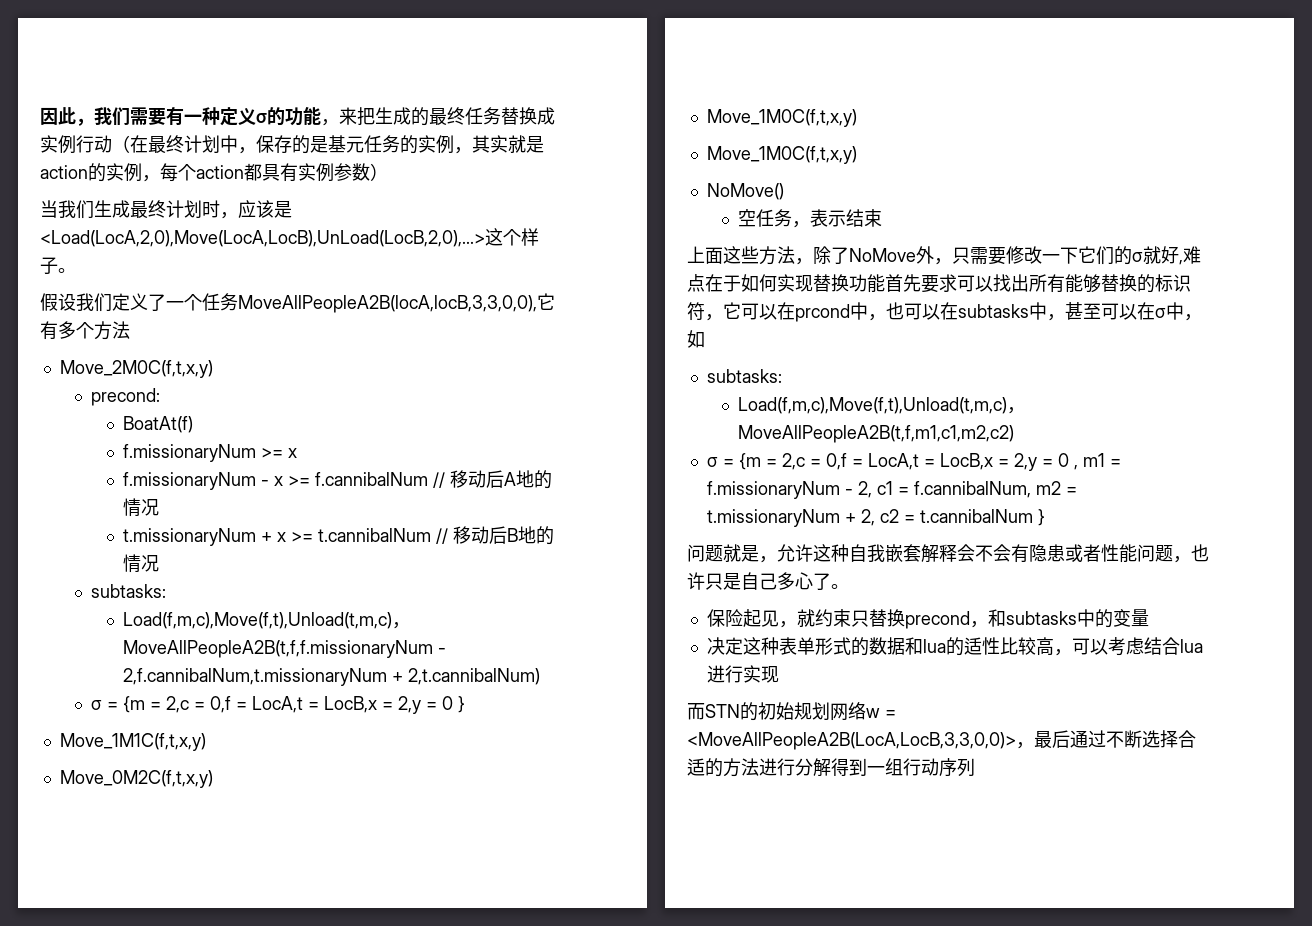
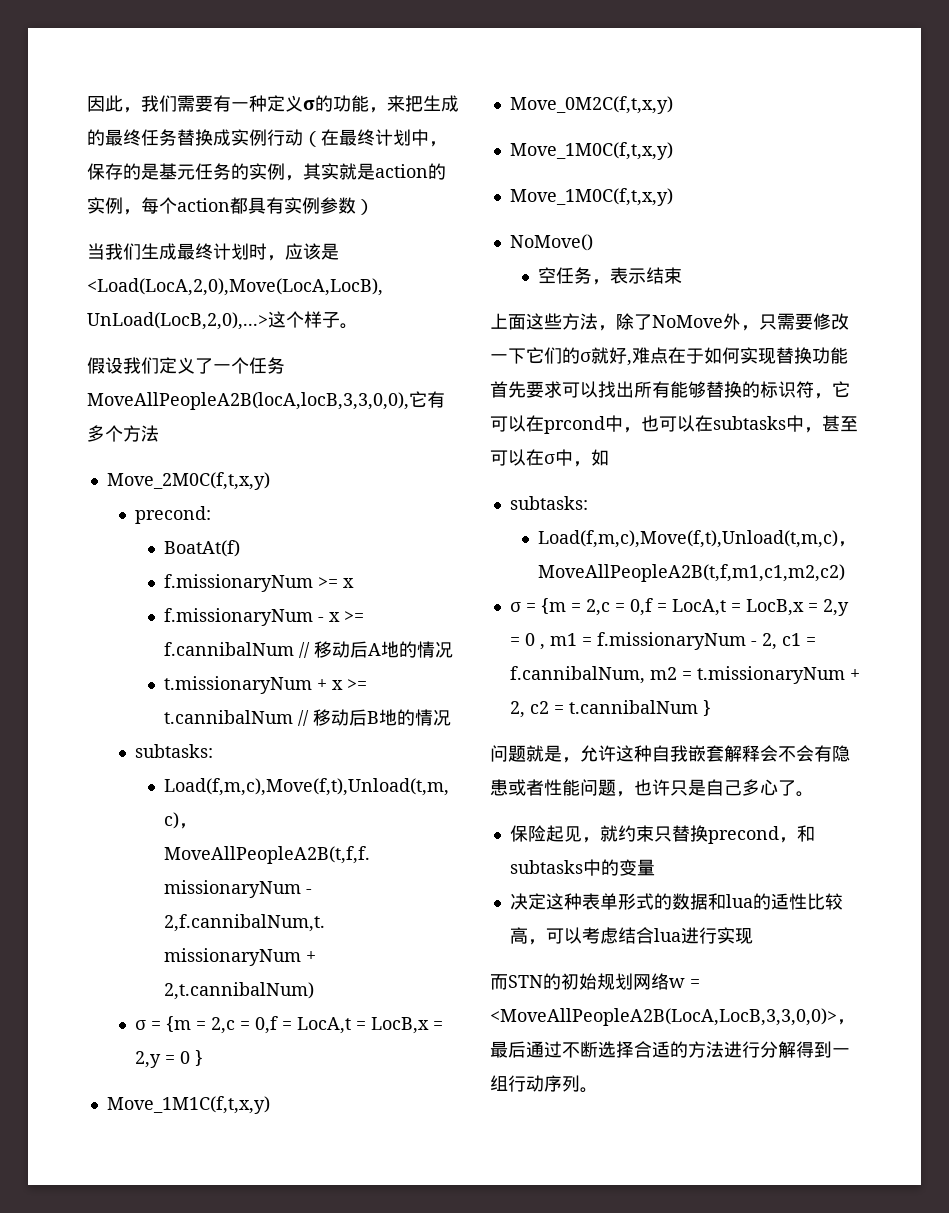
(975, 767) none -> [580,1087,598,1093] 。

